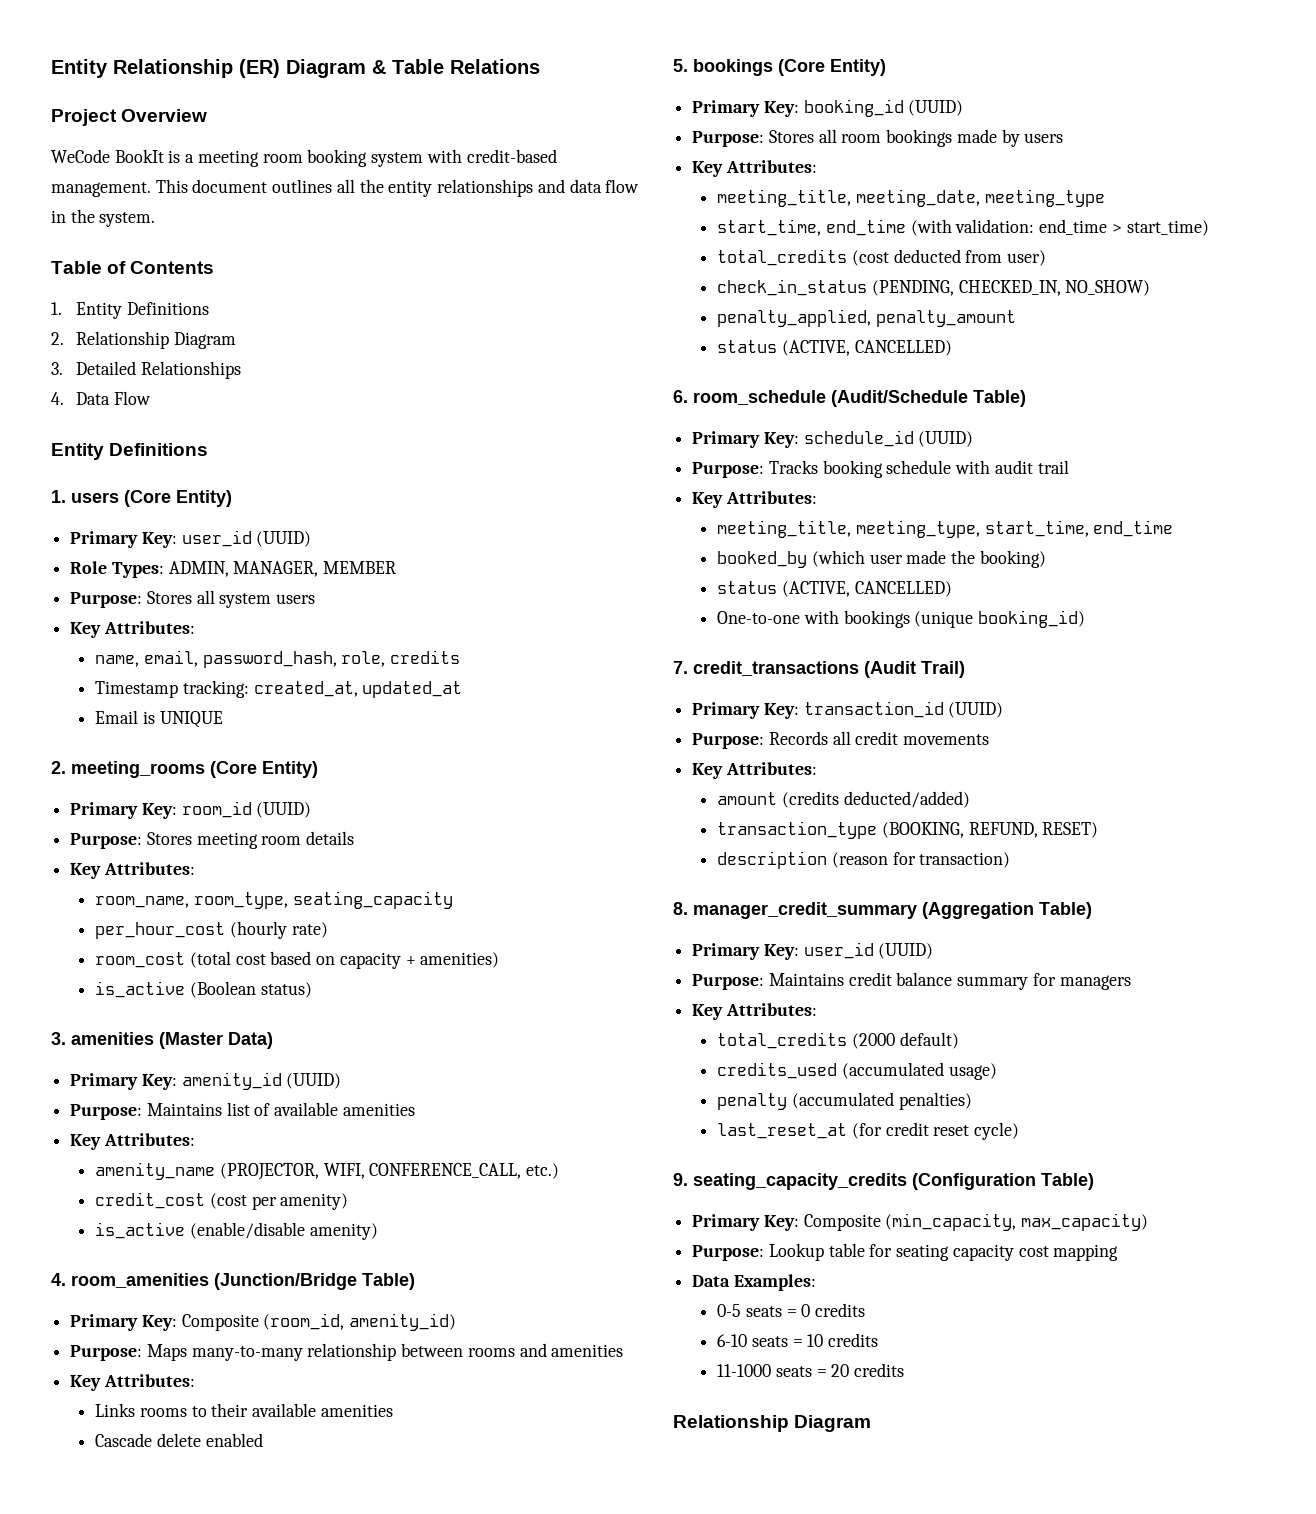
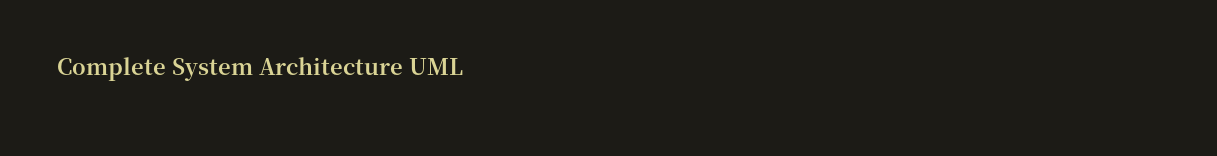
[51,59,540,78] [51,109,208,126] [51,149,557,167] [51,179,640,197] [51,209,156,227] [51,261,215,274] [51,302,209,319] [51,331,236,349] [51,361,241,379] [51,391,151,405] [51,443,209,460] [51,490,232,507] [70,530,312,548] [70,561,397,578] [70,590,316,608] [70,621,195,638] [95,650,461,668] [95,680,463,698] [95,710,223,728] [51,761,318,778] [70,801,312,819] [70,831,355,849] [70,862,195,879] [95,891,453,909] [95,921,328,939] [95,951,500,969] [95,981,312,998] [51,1032,273,1049] [70,1072,342,1090] [70,1102,415,1120] [70,1133,195,1150] [95,1162,560,1180] [95,1192,349,1210] [95,1222,378,1240] [51,1273,415,1290] [70,1313,457,1331] [70,1343,624,1361] [70,1374,195,1391] [95,1403,393,1417] [95,1433,263,1447] [673,59,886,76] [692,99,964,117] [692,129,1064,147] [692,160,817,177] [717,189,1105,207] [717,219,1209,236] [717,249,1047,266] [717,279,1151,296] [717,309,1016,327] [717,340,952,356] [673,390,1026,407] [692,430,974,448] [692,460,1069,478] [692,491,817,508] [717,520,1174,538] [717,550,1046,568] [717,581,952,597] [717,610,1086,628] [673,661,965,678] [692,701,1004,719] [692,731,990,749] [692,762,817,779] [717,791,970,808] [717,821,1099,839] [717,851,1011,869] [673,902,1092,919] [692,942,934,960] [692,972,1131,990] [692,1003,817,1020] [717,1032,959,1049] [717,1062,997,1080] [717,1092,972,1110] [717,1122,1020,1140] [673,1173,1094,1190] [692,1213,1149,1231] [692,1243,1119,1261] [692,1274,816,1291] [717,1303,866,1317] [717,1333,879,1347] [717,1363,905,1377] [673,1415,872,1432] Entity Relationship (ER) Diagram & Table Relations // Project Overview // WeCode BookIt is a meeting room booking system with credit-based management. This document outlines all the entity relationships and data flow in the system. // Table of Contents // 1. Entity Definitions // 2. Relationship Diagram // 3. Detailed Relationships // 4. Data Flow // Entity Definitions // 1. users (Core Entity) // Primary Key: user_id (UUID) // Role Types: ADMIN, MANAGER, MEMBER // Purpose: Stores all system users // Key Attributes: // name, email, password_hash, role, credits // Timestamp tracking: created_at, updated_at // Email is UNIQUE // 2. meeting_rooms (Core Entity) // Primary Key: room_id (UUID) // Purpose: Stores meeting room details // Key Attributes: // room_name, room_type, seating_capacity // per_hour_cost (hourly rate) // room_cost (total cost based on capacity + amenities) // is_active (Boolean status) // 3. amenities (Master Data) // Primary Key: amenity_id (UUID) // Purpose: Maintains list of available amenities // Key Attributes: // amenity_name (PROJECTOR, WIFI, CONFERENCE_CALL, etc.) // credit_cost (cost per amenity) // is_active (enable/disable amenity) // 4. room_amenities (Junction/Bridge Table) // Primary Key: Composite (room_id, amenity_id) // Purpose: Maps many-to-many relationship between rooms and amenities // Key Attributes: // Links rooms to their available amenities // Cascade delete enabled // 5. bookings (Core Entity) // Primary Key: booking_id (UUID) // Purpose: Stores all room bookings made by users // Key Attributes: // meeting_title, meeting_date, meeting_type // start_time, end_time (with validation: end_time > start_time) // total_credits (cost deducted from user) // check_in_status (PENDING, CHECKED_IN, NO_SHOW) // penalty_applied, penalty_amount // status (ACTIVE, CANCELLED) // 6. room_schedule (Audit/Schedule Table) // Primary Key: schedule_id (UUID) // Purpose: Tracks booking schedule with audit trail // Key Attributes: // meeting_title, meeting_type, start_time, end_time // booked_by (which user made the booking) // status (ACTIVE, CANCELLED) // One-to-one with bookings (unique booking_id) // 7. credit_transactions (Audit Trail) // Primary Key: transaction_id (UUID) // Purpose: Records all credit movements // Key Attributes: // amount (credits deducted/added) // transaction_type (BOOKING, REFUND, RESET) // description (reason for transaction) // 8. manager_credit_summary (Aggregation Table) // Primary Key: user_id (UUID) // Purpose: Maintains credit balance summary for managers // Key Attributes: // total_credits (2000 default) // credits_used (accumulated usage) // penalty (accumulated penalties) // last_reset_at (for credit reset cycle) // 9. seating_capacity_credits (Configuration Table) // Primary Key: Composite (min_capacity, max_capacity) // Purpose: Lookup table for seating capacity cost mapping // Data Examples: // 0-5 seats = 0 credits // 6-10 seats = 10 credits // 11-1000 seats = 20 credits // Relationship Diagram -> [57,57,463,81] Complete System Architecture UML

